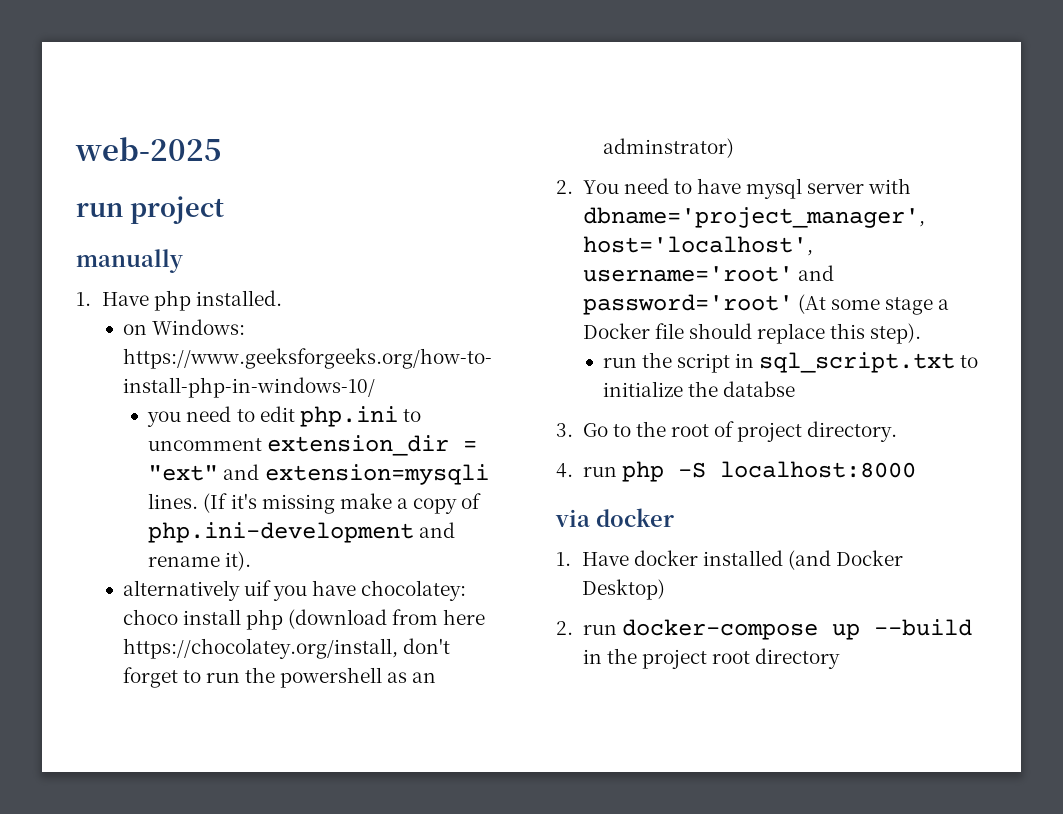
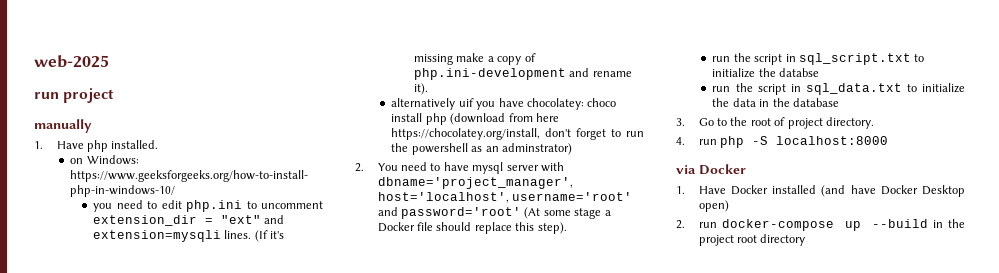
(795, 389) none -> [712,83,965,95] [712,98,839,107] // run the script in sql_data.txt to initialize the data in the database
[596,508,674,527] [556,550,698,566] docker // 1. Have docker -> [699,164,746,175] [676,185,768,195] Docker // 1. Have Docker
[836,550,904,566] [581,579,665,600] Docker Desktop) -> [850,185,965,197] [698,200,729,212] have Docker Desktop open)

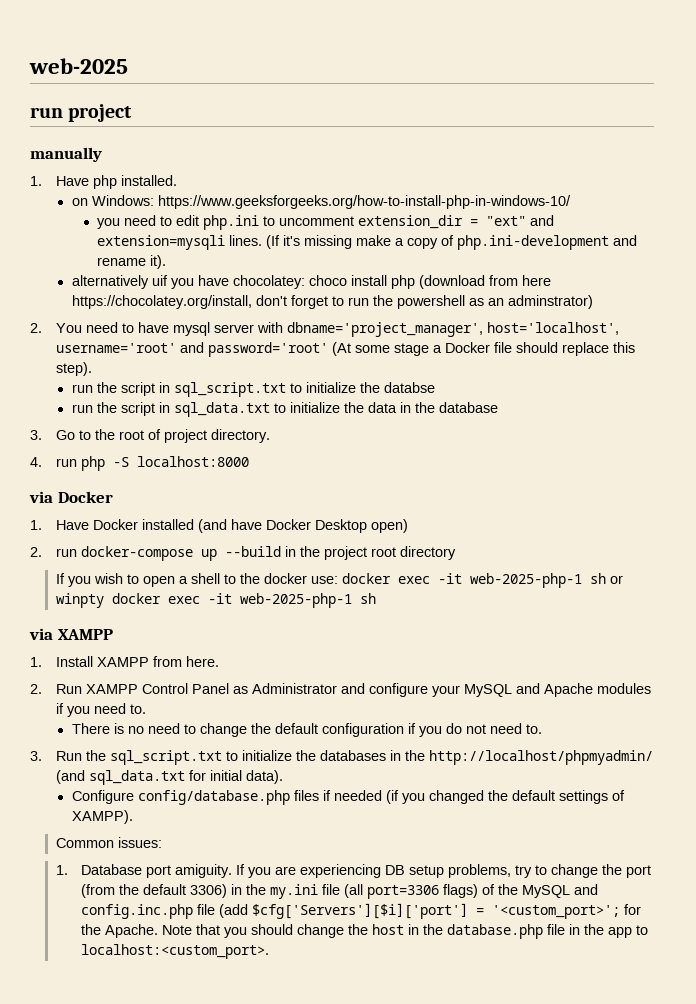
(806, 240) none -> [55,573,623,588] [55,593,376,608] [29,628,113,640] [30,656,219,667] [30,683,651,697] [55,703,146,717] [71,723,542,737] [30,750,653,765] [55,770,283,785] [71,790,625,805] [71,810,133,824] [55,837,162,848] [55,864,652,878] [81,884,599,899] [81,903,642,919] [81,924,649,939] [81,944,270,959] // If you wish to open a shell to the docker use: docker exec -it web-2025-php-1 sh or winpty docker exec -it web-2025-php-1 sh // via XAMPP // 1. Install XAMPP from here. // 2. Run XAMPP Control Panel as Administrator and configure your MySQL and Apache modules if you need to. // There is no need to change the default configuration if you do not need to. // 3. Run the sql_script.txt to initialize the databases in the http://localhost/phpmyadmin/ (and sql_data.txt for initial data). // Configure config/database.php files if needed (if you changed the default settings of XAMPP). // Common issues: // 1. Database port amiguity. If you are experiencing DB setup problems, try to change the port (from the default 3306) in the my.ini file (all port=3306 flags) of the MySQL and config.inc.php file (add $cfg['Servers'][$i]['port'] = '<custom_port>'; for the Apache. Note that you should change the host in the database.php file in the app to localhost:<custom_port>.

